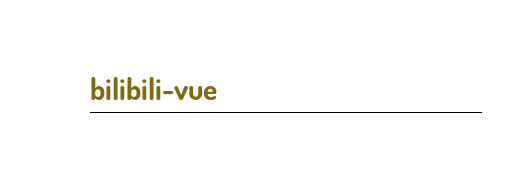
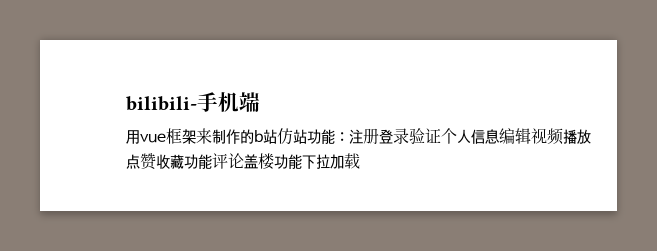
[90,77,217,100] bilibili-vue -> [126,92,260,112] [126,128,591,145] [126,152,360,170] bilibili-手机端 // 用vue框架来制作的b站仿站功能：注册登录验证个人信息编辑视频播放点赞收藏功能评论盖楼功能下拉加载

